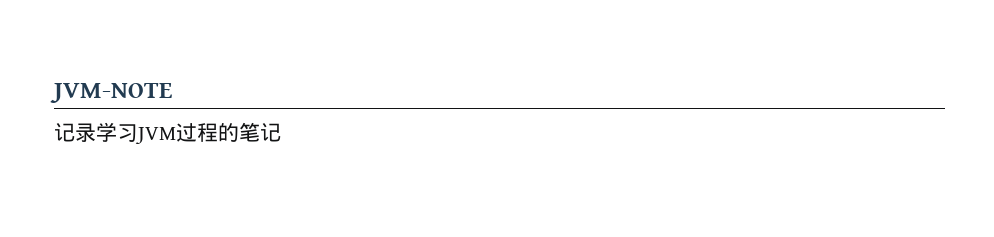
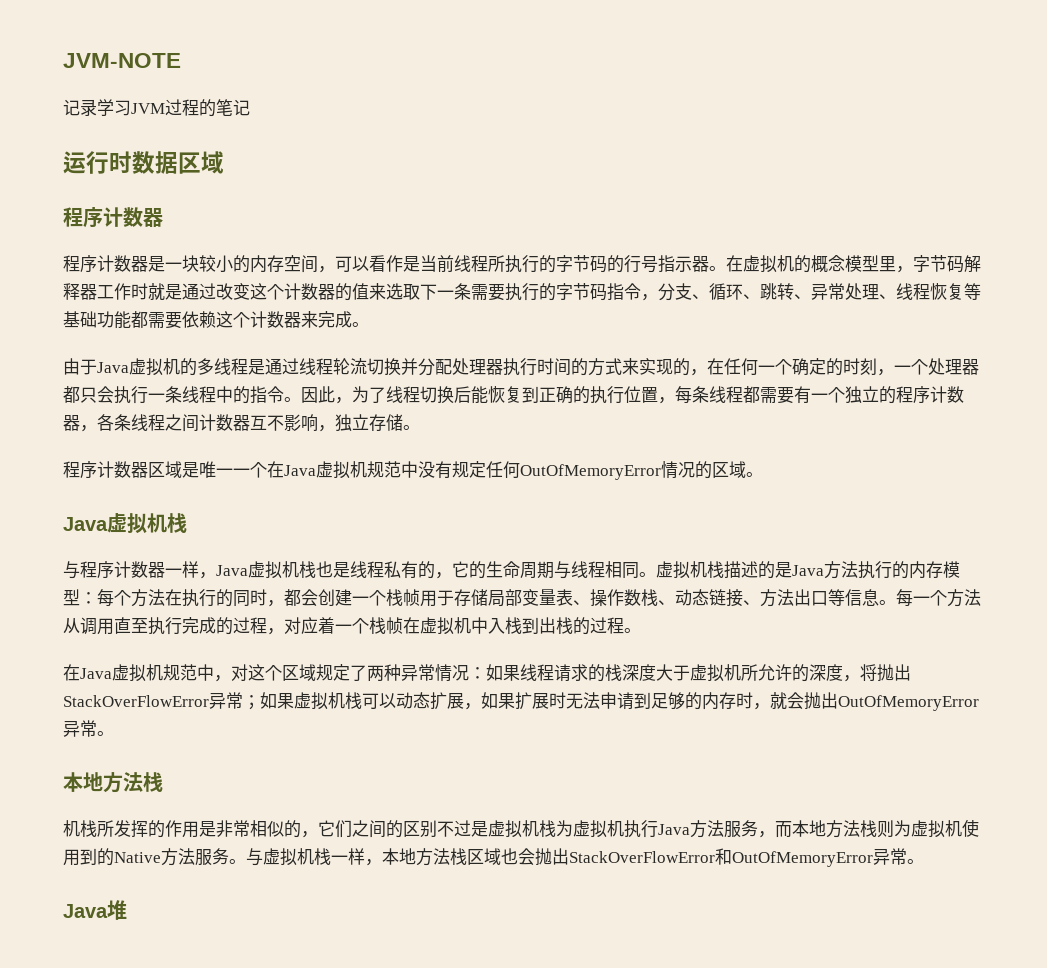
(281, 132) none -> [63,151,224,174] [63,207,163,228] [63,255,981,273] [63,283,981,301] [63,311,369,329] [63,358,979,376] [63,386,964,404] [63,414,420,432] [63,461,763,480] [63,513,187,534] [63,561,960,579] [63,589,981,607] [63,617,641,635] [63,664,911,682] [63,692,979,711] [63,720,114,737] [63,772,163,793] [63,819,979,838] [63,848,924,867] [63,900,127,920] // 运行时数据区域 // 程序计数器 // 程序计数器是一块较小的内存空间，可以看作是当前线程所执行的字节码的行号指示器。在虚拟机的概念模型里，字节码解释器工作时就是通过改变这个计数器的值来选取下一条需要执行的字节码指令，分支、循环、跳转、异常处理、线程恢复等基础功能都需要依赖这个计数器来完成。 // 由于Java虚拟机的多线程是通过线程轮流切换并分配处理器执行时间的方式来实现的，在任何一个确定的时刻，一个处理器都只会执行一条线程中的指令。因此，为了线程切换后能恢复到正确的执行位置，每条线程都需要有一个独立的程序计数器，各条线程之间计数器互不影响，独立存储。 // 程序计数器区域是唯一一个在Java虚拟机规范中没有规定任何OutOfMemoryError情况的区域。 // Java虚拟机栈 // 与程序计数器一样，Java虚拟机栈也是线程私有的，它的生命周期与线程相同。虚拟机栈描述的是Java方法执行的内存模型：每个方法在执行的同时，都会创建一个栈帧用于存储局部变量表、操作数栈、动态链接、方法出口等信息。每一个方法从调用直至执行完成的过程，对应着一个栈帧在虚拟机中入栈到出栈的过程。 // 在Java虚拟机规范中，对这个区域规定了两种异常情况：如果线程请求的栈深度大于虚拟机所允许的深度，将抛出StackOverFlowError异常；如果虚拟机栈可以动态扩展，如果扩展时无法申请到足够的内存时，就会抛出OutOfMemoryError异常。 // 本地方法栈 // 机栈所发挥的作用是非常相似的，它们之间的区别不过是虚拟机栈为虚拟机执行Java方法服务，而本地方法栈则为虚拟机使用到的Native方法服务。与虚拟机栈一样，本地方法栈区域也会抛出StackOverFlowError和OutOfMemoryError异常。 // Java堆

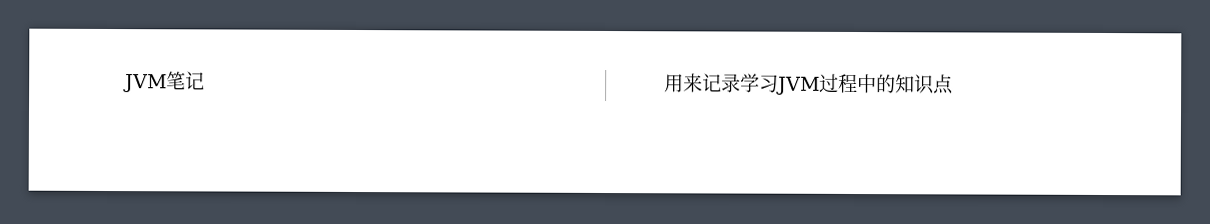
[63,53,181,68] JVM-NOTE // -> [123,71,205,93] [664,73,704,93] JVM笔记 // 用来
[199,99,250,117] [63,151,224,174] [63,207,163,228] [63,255,981,273] [63,283,981,301] [63,311,369,329] [63,358,979,376] [63,386,964,404] [63,414,420,432] [63,461,763,480] [63,513,187,534] [63,561,960,579] [63,589,981,607] [63,617,641,635] [63,664,911,682] [63,692,979,711] [63,720,114,737] [63,772,163,793] [63,819,979,838] [63,848,924,867] [63,900,127,920] 的笔记 // 运行时数据区域 // 程序计数器 // 程序计数器是一块较小的内存空间，可以看作是当前线程所执行的字节码的行号指示器。在虚拟机的概念模型里，字节码解释器工作时就是通过改变这个计数器的值来选取下一条需要执行的字节码指令，分支、循环、跳转、异常处理、线程恢复等基础功能都需要依赖这个计数器来完成。 // 由于Java虚拟机的多线程是通过线程轮流切换并分配处理器执行时间的方式来实现的，在任何一个确定的时刻，一个处理器都只会执行一条线程中的指令。因此，为了线程切换后能恢复到正确的执行位置，每条线程都需要有一个独立的程序计数器，各条线程之间计数器互不影响，独立存储。 // 程序计数器区域是唯一一个在Java虚拟机规范中没有规定任何OutOfMemoryError情况的区域。 // Java虚拟机栈 // 与程序计数器一样，Java虚拟机栈也是线程私有的，它的生命周期与线程相同。虚拟机栈描述的是Java方法执行的内存模型：每个方法在执行的同时，都会创建一个栈帧用于存储局部变量表、操作数栈、动态链接、方法出口等信息。每一个方法从调用直至执行完成的过程，对应着一个栈帧在虚拟机中入栈到出栈的过程。 // 在Java虚拟机规范中，对这个区域规定了两种异常情况：如果线程请求的栈深度大于虚拟机所允许的深度，将抛出StackOverFlowError异常；如果虚拟机栈可以动态扩展，如果扩展时无法申请到足够的内存时，就会抛出OutOfMemoryError异常。 // 本地方法栈 // 机栈所发挥的作用是非常相似的，它们之间的区别不过是虚拟机栈为虚拟机执行Java方法服务，而本地方法栈则为虚拟机使用到的Native方法服务。与虚拟机栈一样，本地方法栈区域也会抛出StackOverFlowError和OutOfMemoryError异常。 // Java堆 -> [857,74,955,95] 中的知识点

